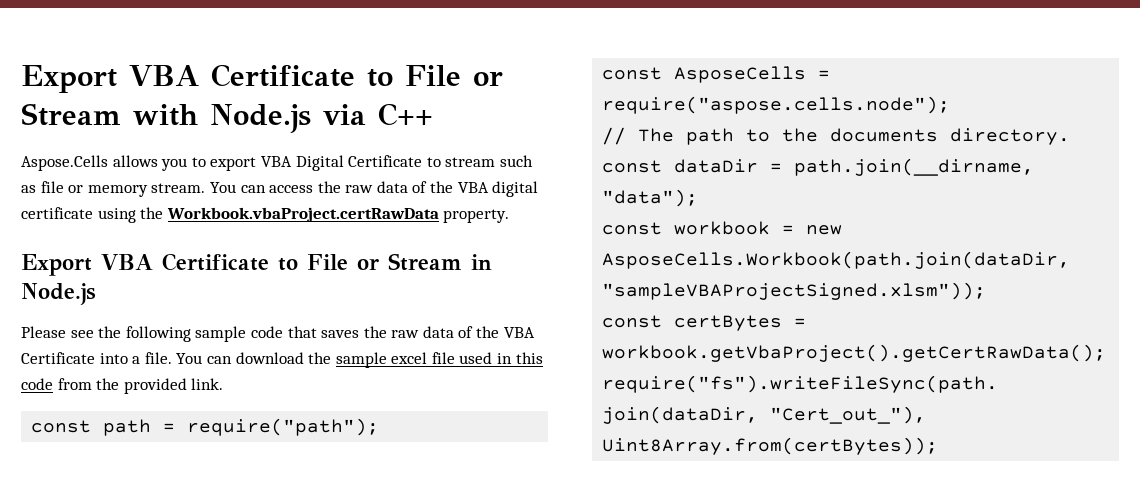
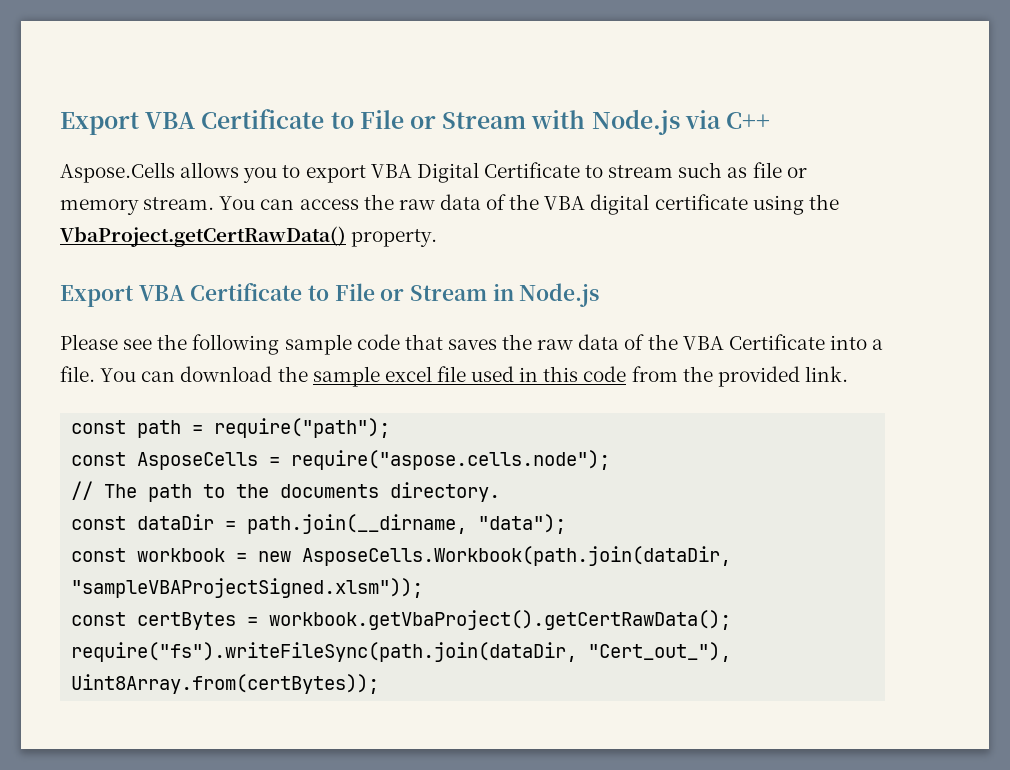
[166,207,439,222] Workbook.vbaProject.certRawData -> [60,226,346,247] VbaProject.getCertRawData()

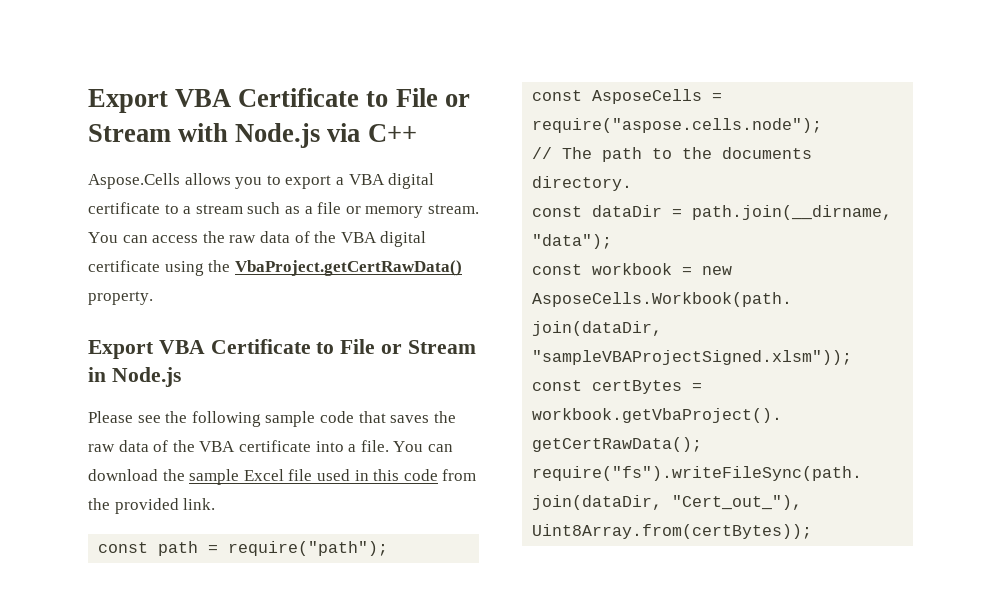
[370,162,604,183] VBA Digital Certificate to -> [335,173,435,189] [88,202,192,214] a VBA digital certificate to a
(748, 172) none -> [304,206,313,214] a
[728,334,825,350] Certificate -> [238,440,311,452] certificate
[384,366,432,382] excel -> [243,469,284,481] Excel

